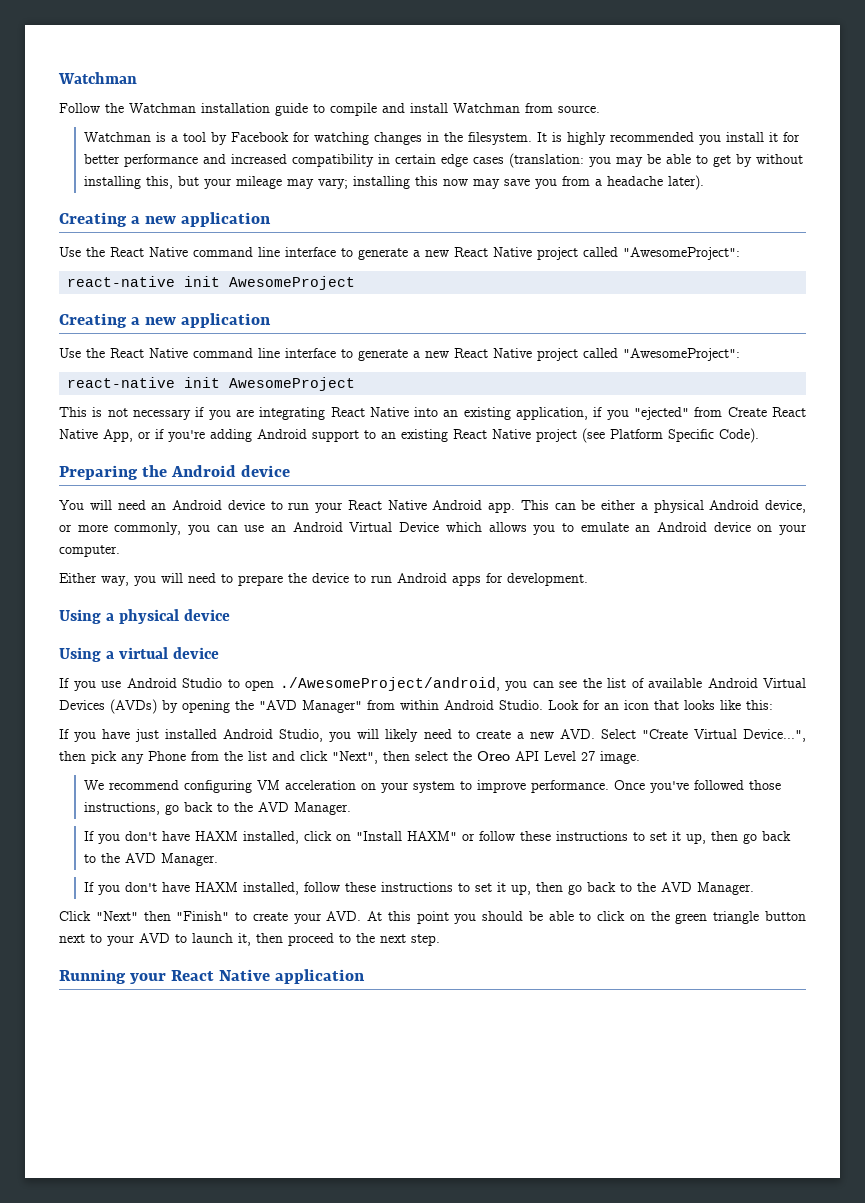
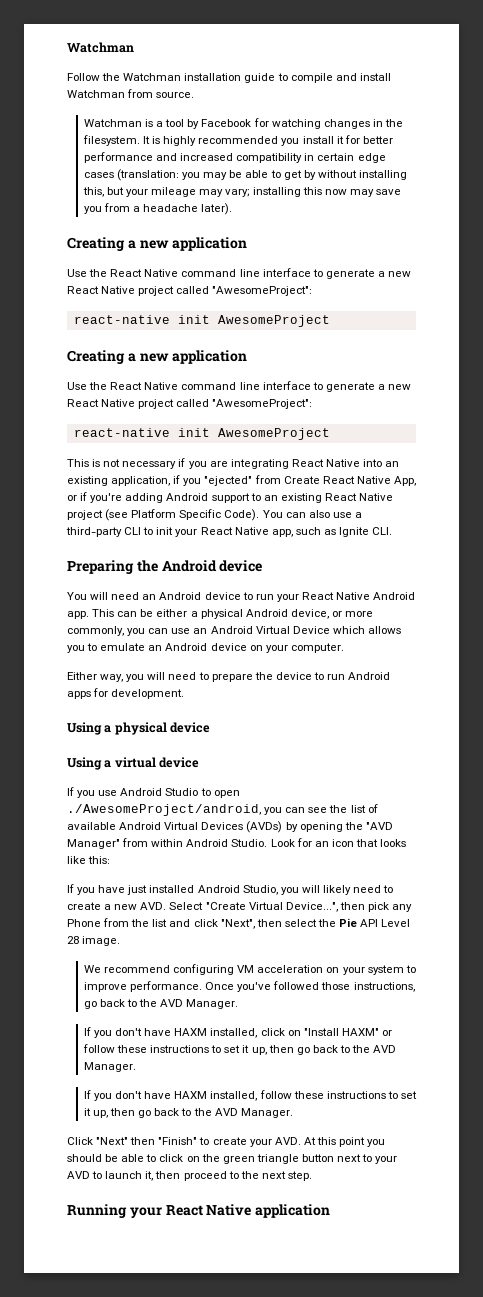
(759, 435) none -> [262,510,362,518] [66,527,393,537] You can also use a third-party CLI to init your React Native app, such as Ignite CLI.
[477,751,510,761] Oreo -> [339,918,358,927] Pie
[581,751,595,761] 27 -> [67,936,79,944] 28

